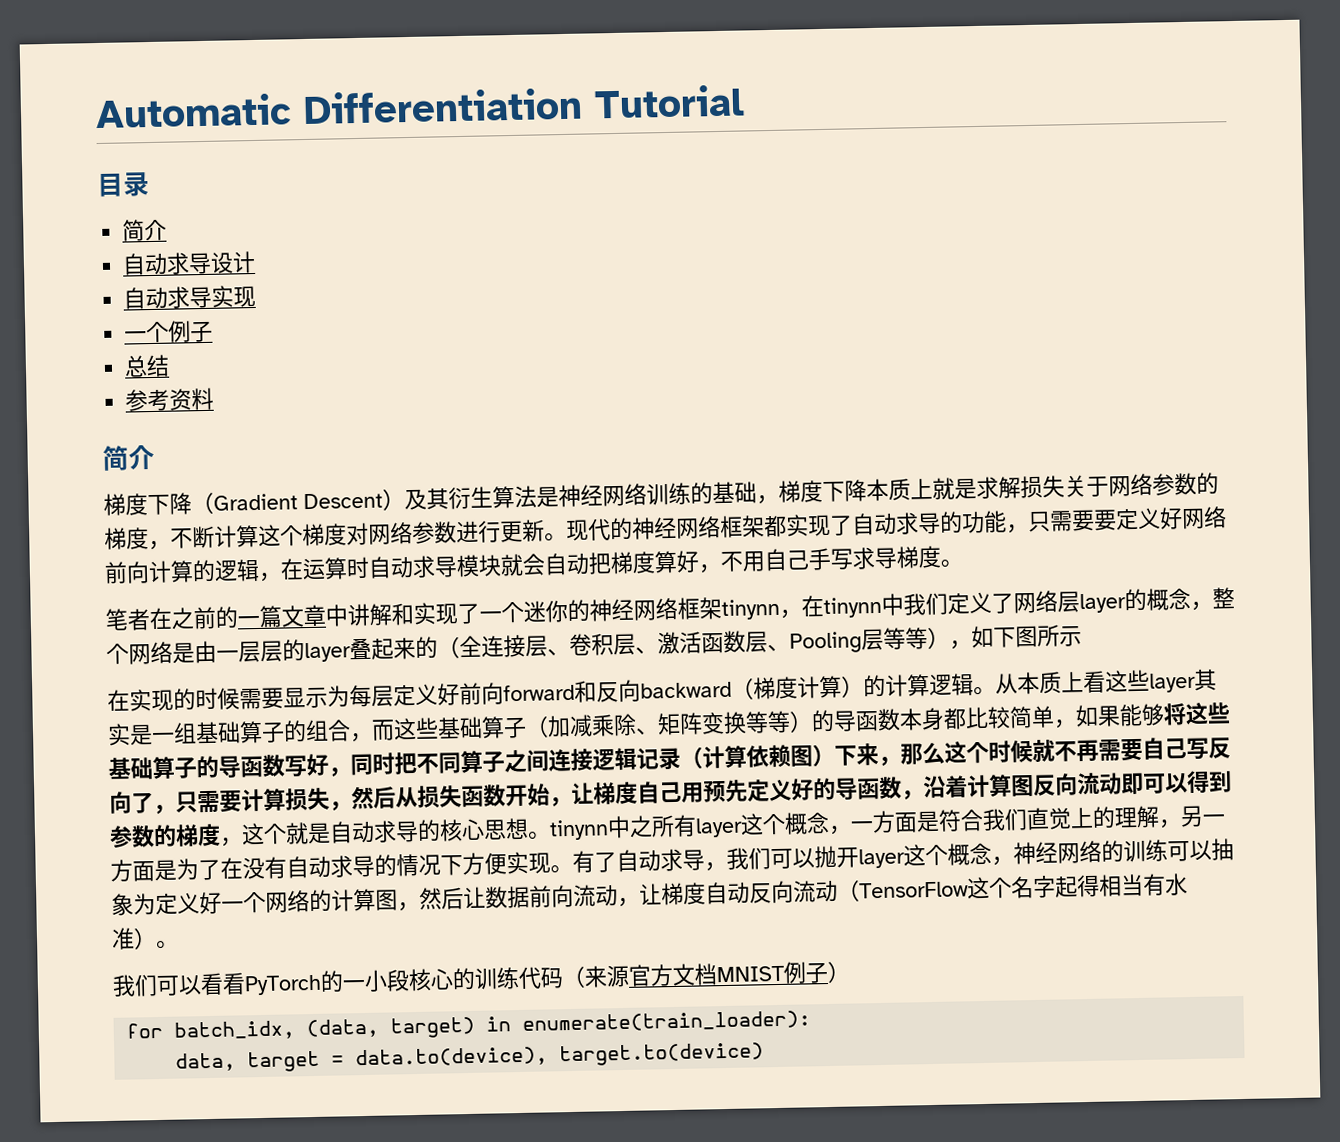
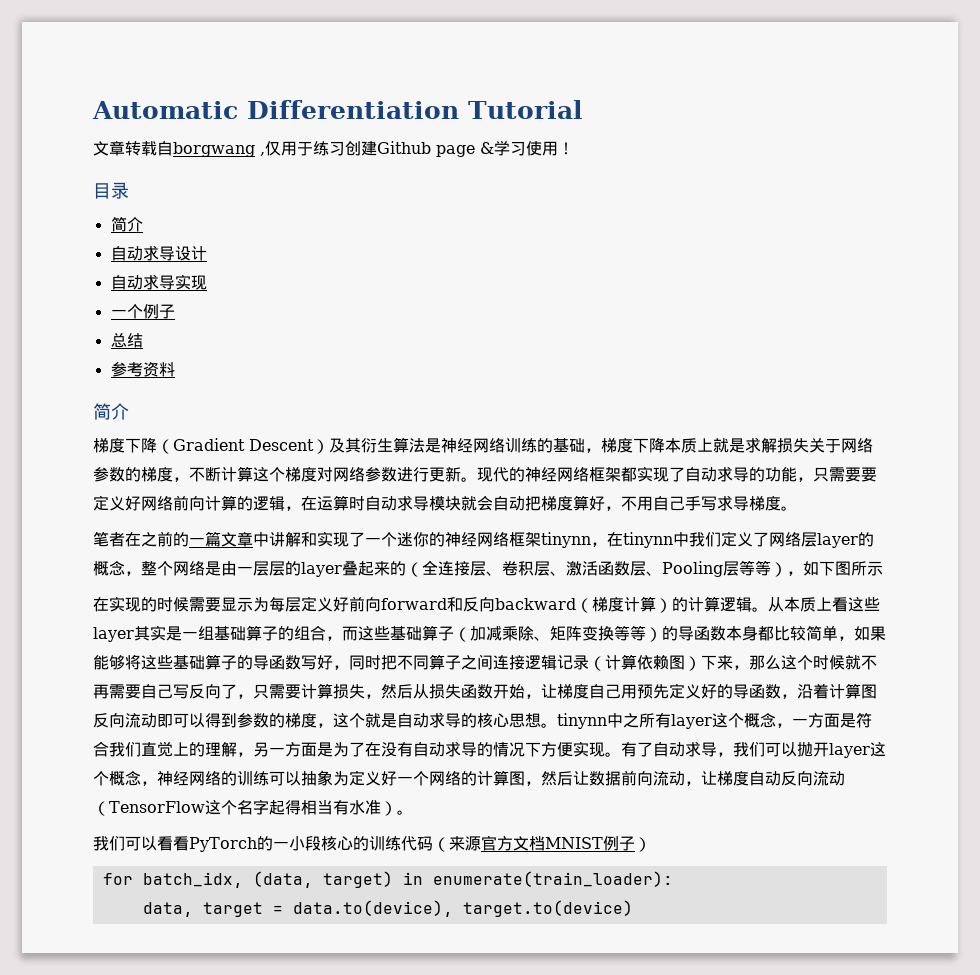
(745, 101) none -> [93,140,574,157] // 文章转载自borgwang ,仅用于练习创建Github page &学习使用！

